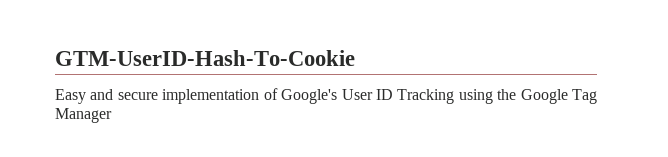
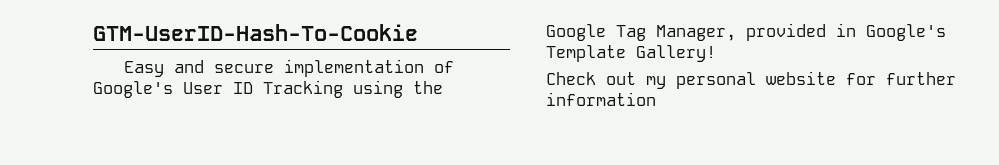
[55,108,112,123] Manager -> [656,23,946,41] [546,45,716,62] [546,71,956,89] [546,92,656,106] Manager, provided in Google's Template Gallery! // Check out my personal website for further information

